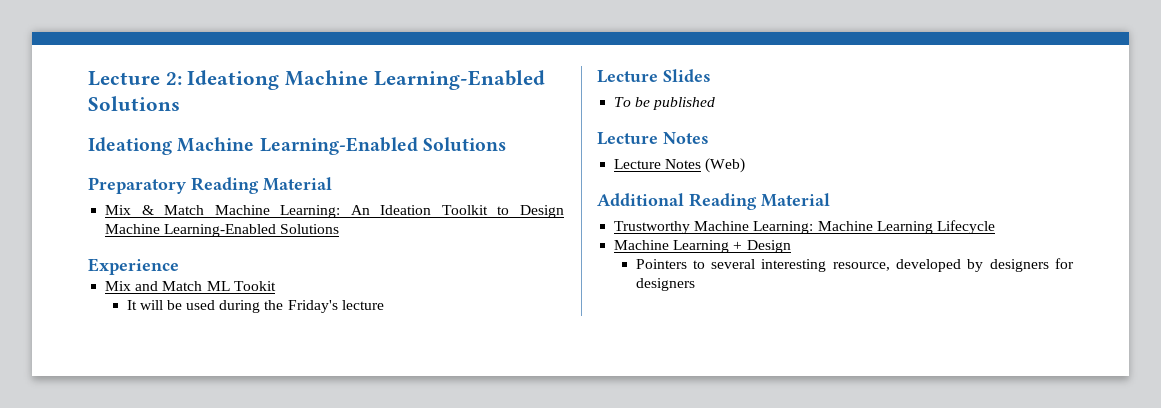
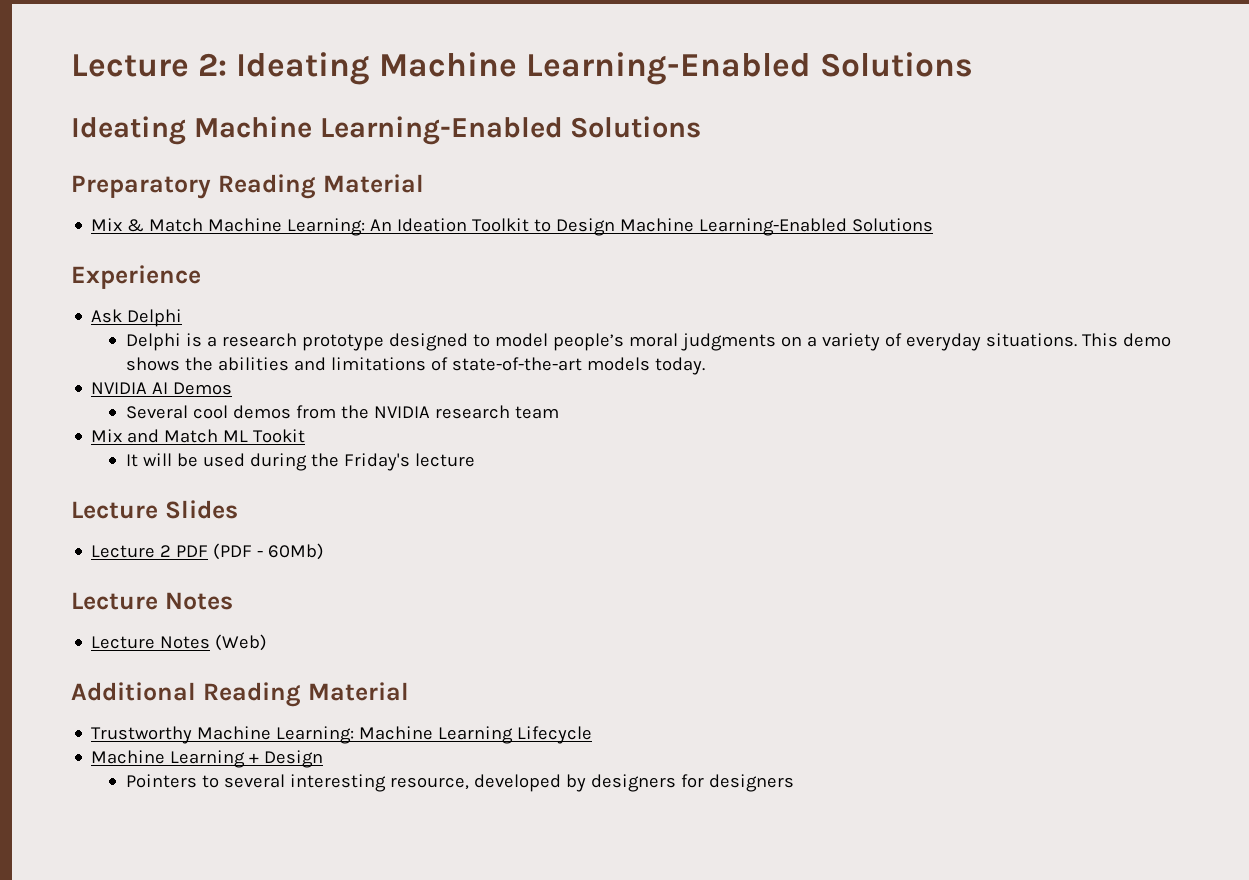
[187,70,545,90] [88,96,180,111] [88,137,172,155] Ideationg Machine Learning-Enabled Solutions // Ideationg -> [236,52,974,85] [71,116,186,145] Ideating Machine Learning-Enabled Solutions // Ideating
(179, 266) none -> [91,309,183,327] [125,333,1171,351] [125,357,705,375] [91,382,233,395] [125,405,559,419] // Ask Delphi // Delphi is a research prototype designed to model people’s moral judgments on a variety of everyday situations. This demo shows the abilities and limitations of state-of-the-art models today. // NVIDIA AI Demos // Several cool demos from the NVIDIA research team
[614,97,716,110] To be published -> [91,543,325,560] Lecture 2 PDF (PDF - 60Mb)

